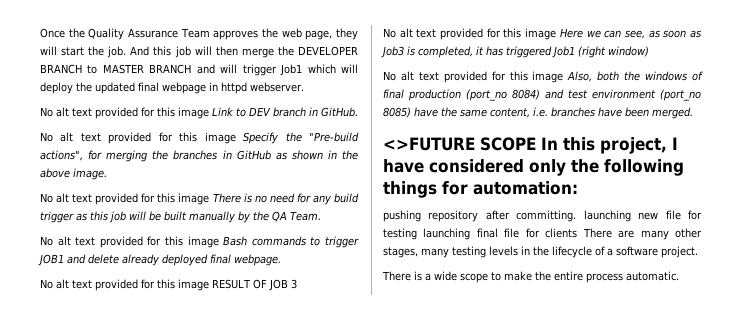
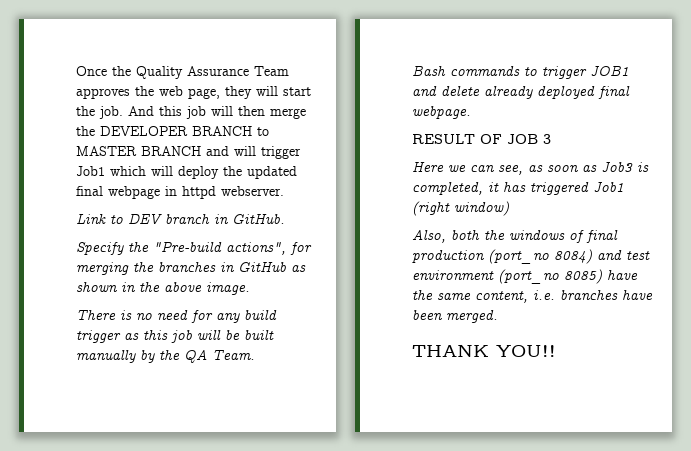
[40,107,209,119] No alt text provided for this image -> (284, 191) none
[40,132,236,144] No alt text provided for this image -> (285, 218) none
[40,193,210,205] No alt text provided for this image -> (250, 288) none
[40,236,219,248] No alt text provided for this image -> (255, 355) none
[40,279,297,291] [383,28,557,40] No alt text provided for this image RESULT OF JOB 3 // No alt text provided for this image -> [412,134,551,144] RESULT OF JOB 3 //
[383,71,564,83] No alt text provided for this image -> (509, 208) none
[383,137,678,154] [383,159,684,176] [383,181,578,198] [383,210,702,222] [383,228,702,240] [383,246,698,258] [382,271,679,283] <>FUTURE SCOPE In this project, I have considered only the following things for automation: // pushing repository after committing. launching new file for testing launching final file for clients There are many other stages, many testing levels in the lifecycle of a software project. // There is a wide scope to make the entire process automatic. -> [412,344,556,357] THANK YOU!!

